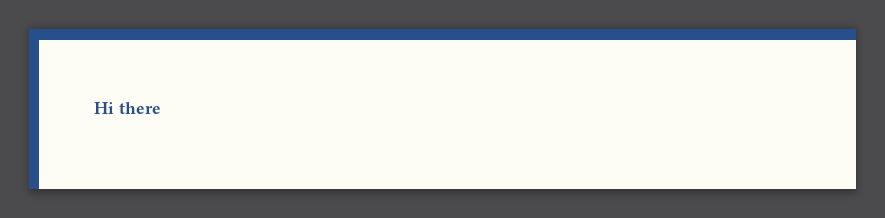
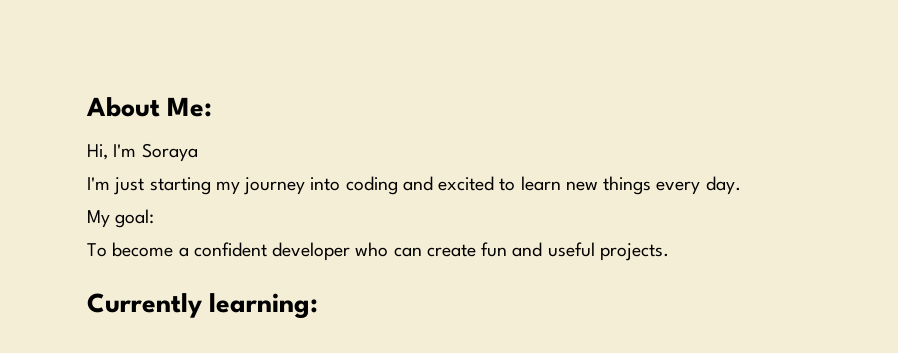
[94,102,161,114] Hi there -> [86,97,213,117] [87,143,198,162] [87,176,741,195] [87,209,155,228] [87,242,669,261] [87,293,319,319] About Me: // Hi, I'm Soraya // I'm just starting my journey into coding and excited to learn new things every day. // My goal: // To become a confident developer who can create fun and useful projects. // Currently learning:

